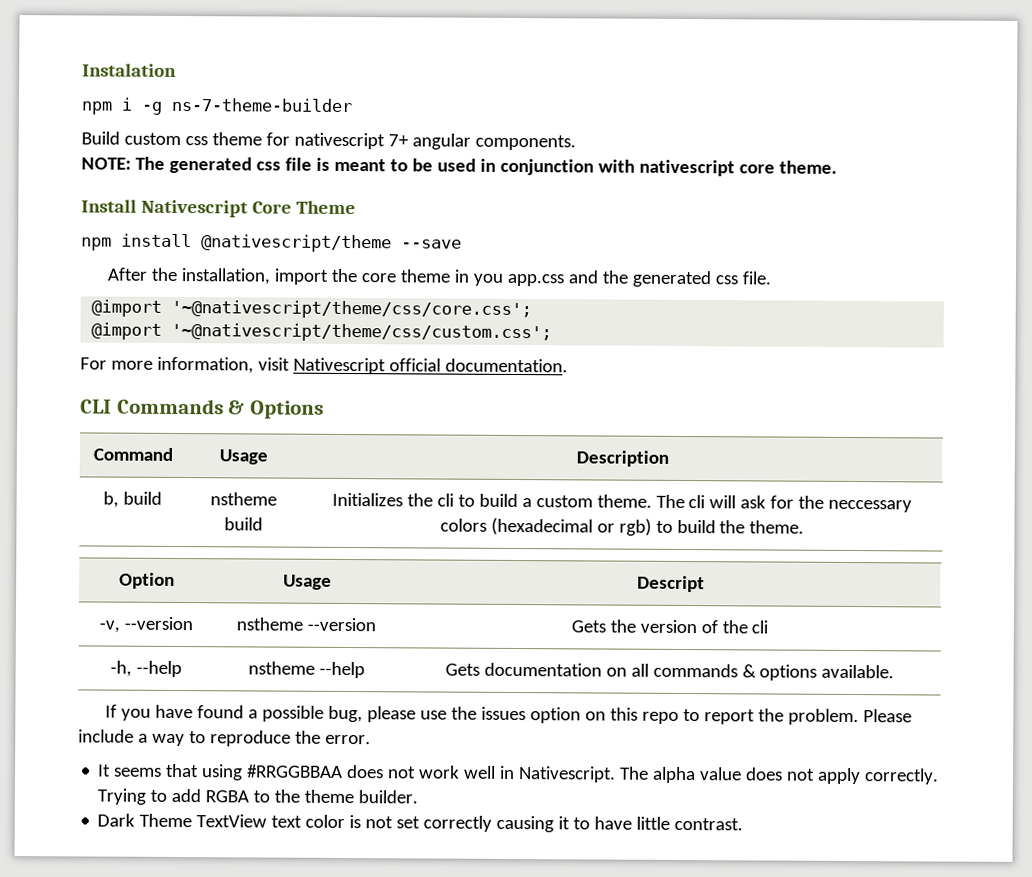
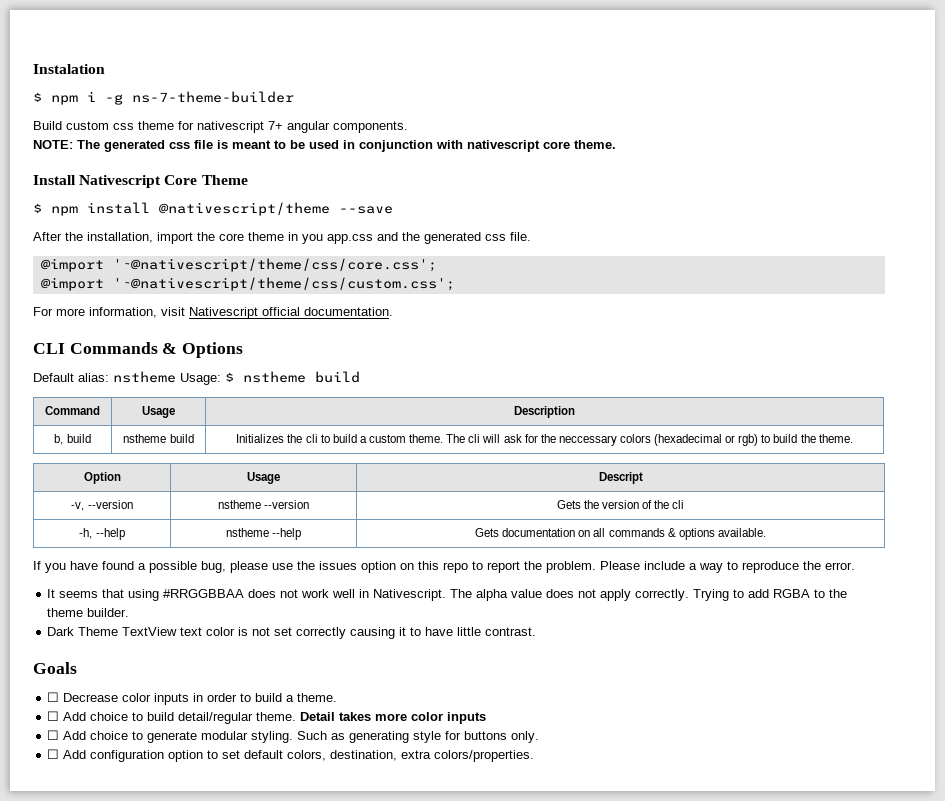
(177, 70) none -> [33,92,42,102] $
(357, 207) none -> [33,203,42,213] $
(324, 409) none -> [33,371,360,385] // Default alias: nstheme Usage: $ nstheme build
(744, 824) none -> [33,662,77,674] [47,692,338,705] [47,711,487,724] [47,730,540,743] [47,749,535,762] // Goals // ☐ Decrease color inputs in order to build a theme. // ☐ Add choice to build detail/regular theme. Detail takes more color inputs // ☐ Add choice to generate modular styling. Such as generating style for buttons only. // ☐ Add configuration option to set default colors, destination, extra colors/properties.

